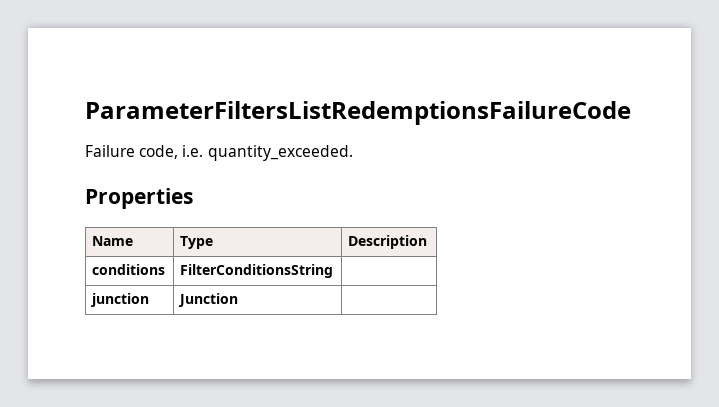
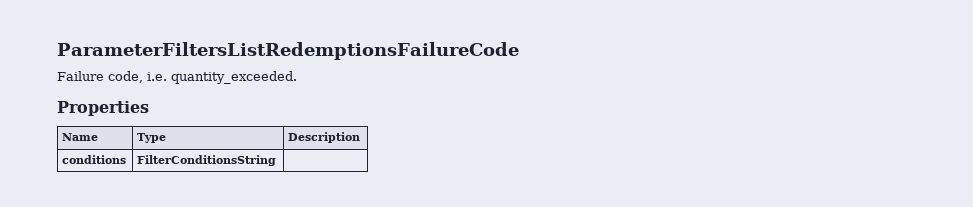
[91,293,150,307] [178,293,239,307] // junction | Junction | -> (277, 160) none

